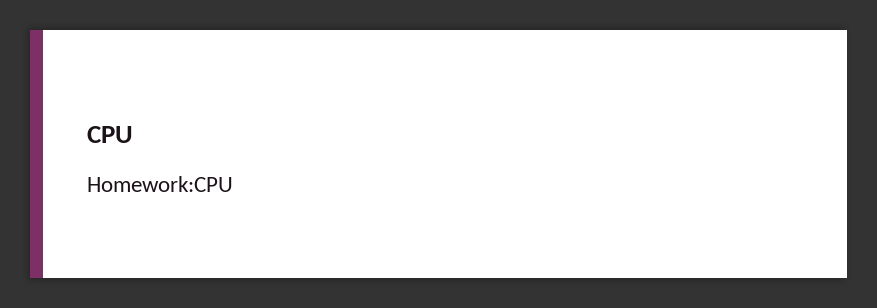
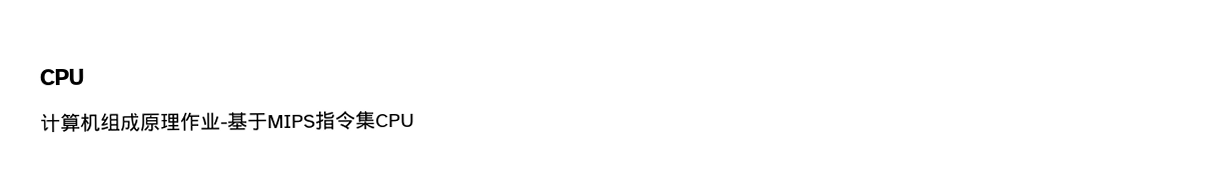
[87,176,233,192] Homework:CPU -> [40,110,415,133] 计算机组成原理作业-基于MIPS指令集CPU

